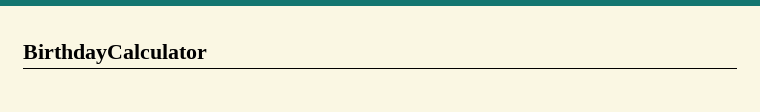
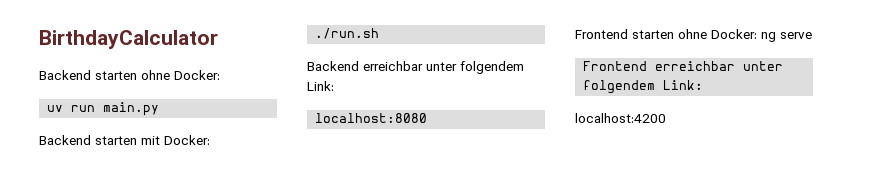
(207, 54) none -> [39,70,220,80] [47,102,160,116] [39,135,210,145] [315,28,380,39] [307,61,524,74] [307,81,334,91] [315,113,428,123] [575,29,812,42] [583,61,784,71] [583,80,704,94] [575,113,666,123] // Backend starten ohne Docker: // uv run main.py // Backend starten mit Docker: // ./run.sh // Backend erreichbar unter folgendem Link: // localhost:8080 // Frontend starten ohne Docker: ng serve // Frontend erreichbar unter folgendem Link: // localhost:4200

